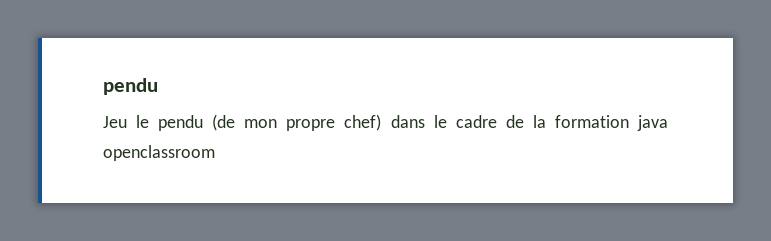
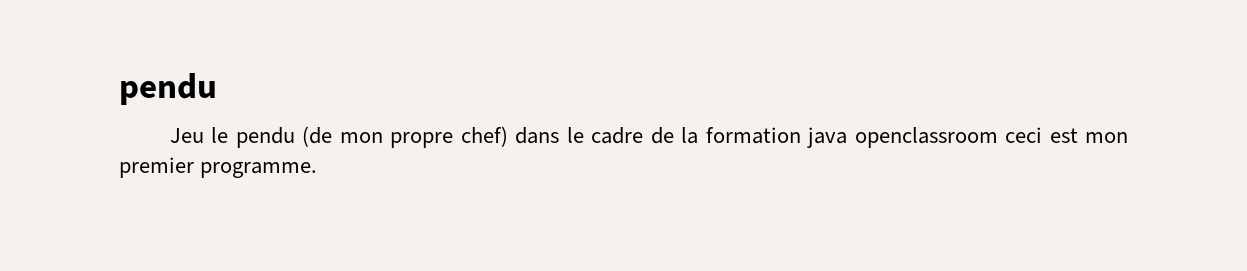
(215, 153) none -> [1005,127,1128,143] [119,157,318,178] ceci est mon premier programme.

